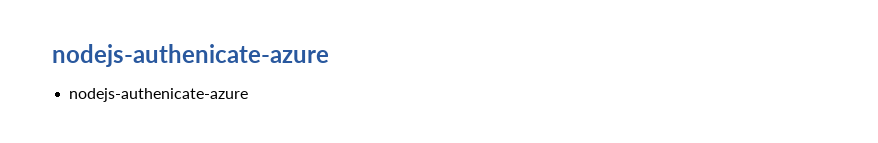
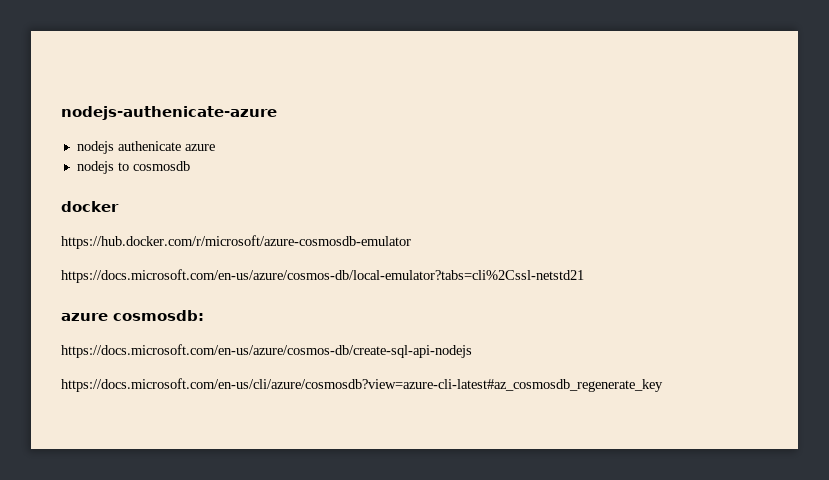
[69,88,249,102] nodejs-authenicate-azure -> [76,141,215,154] [76,161,190,174] [61,201,119,212] [61,235,411,249] [61,269,584,283] [61,310,204,321] [61,344,472,358] [61,378,663,392] nodejs authenicate azure // nodejs to cosmosdb // docker // https://hub.docker.com/r/microsoft/azure-cosmosdb-emulator // https://docs.microsoft.com/en-us/azure/cosmos-db/local-emulator?tabs=cli%2Cssl-netstd21 // azure cosmosdb: // https://docs.microsoft.com/en-us/azure/cosmos-db/create-sql-api-nodejs // https://docs.microsoft.com/en-us/cli/azure/cosmosdb?view=azure-cli-latest#az_cosmosdb_regenerate_key

